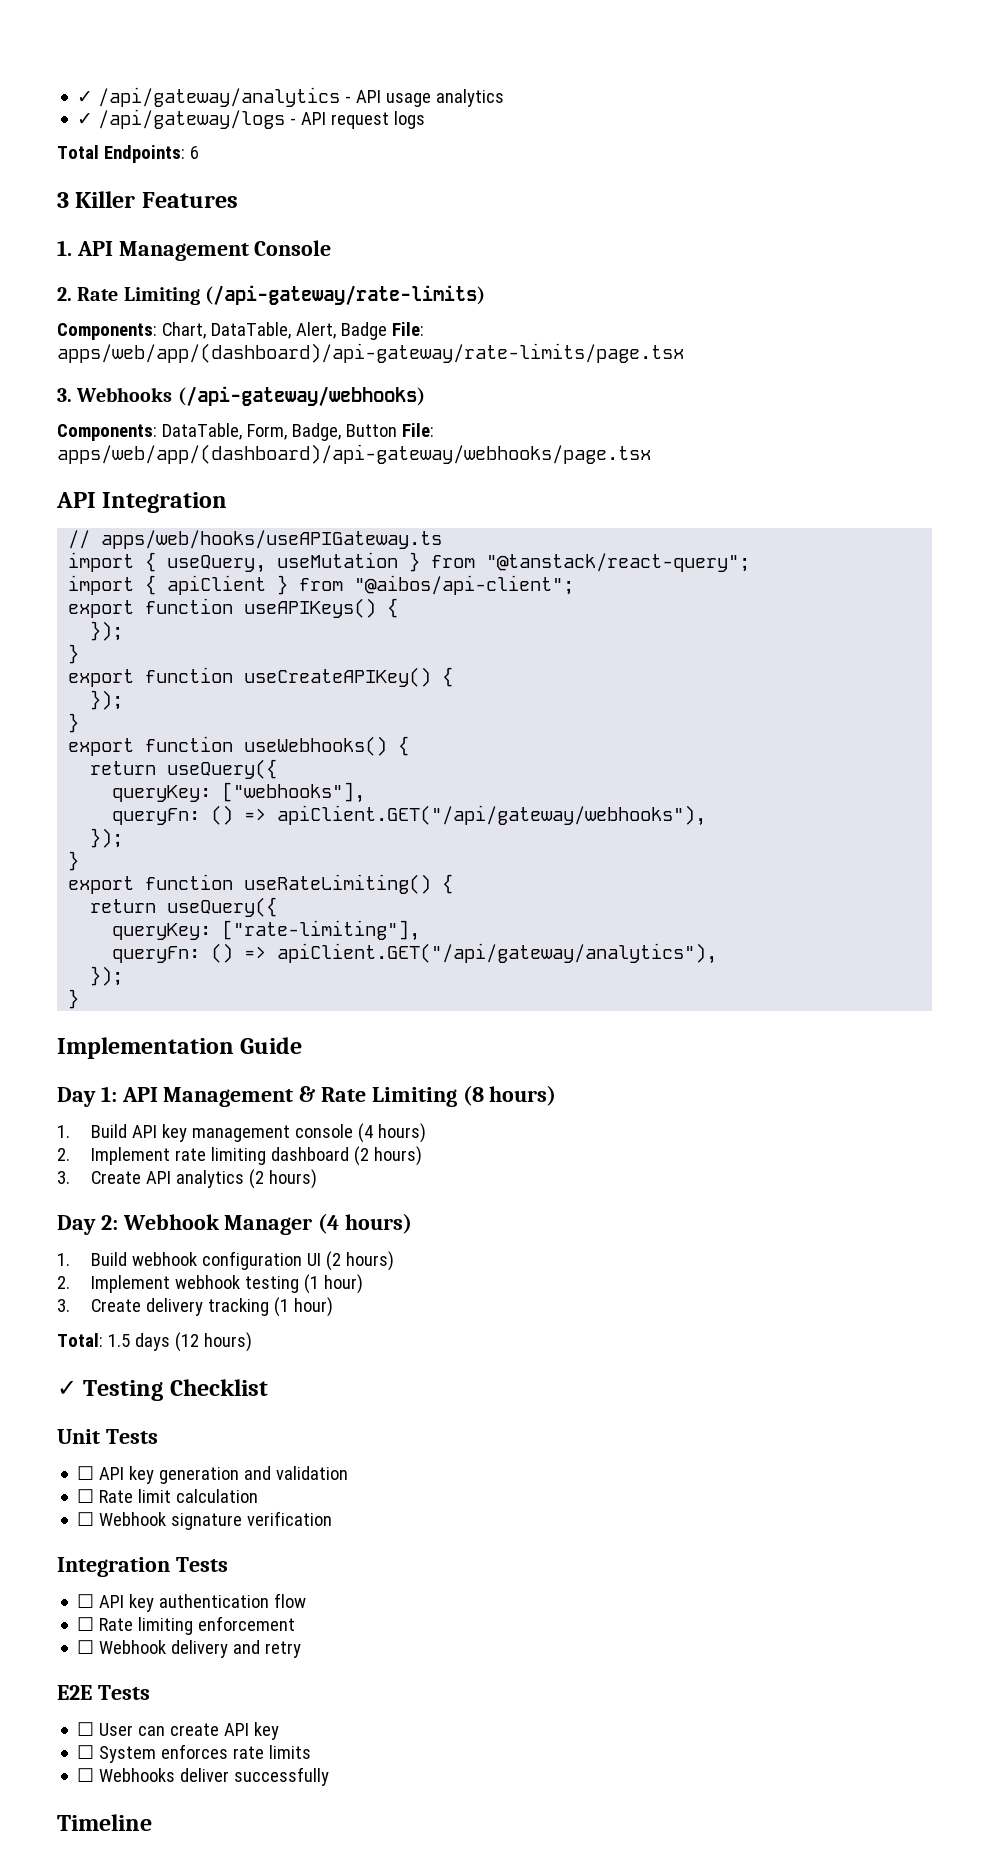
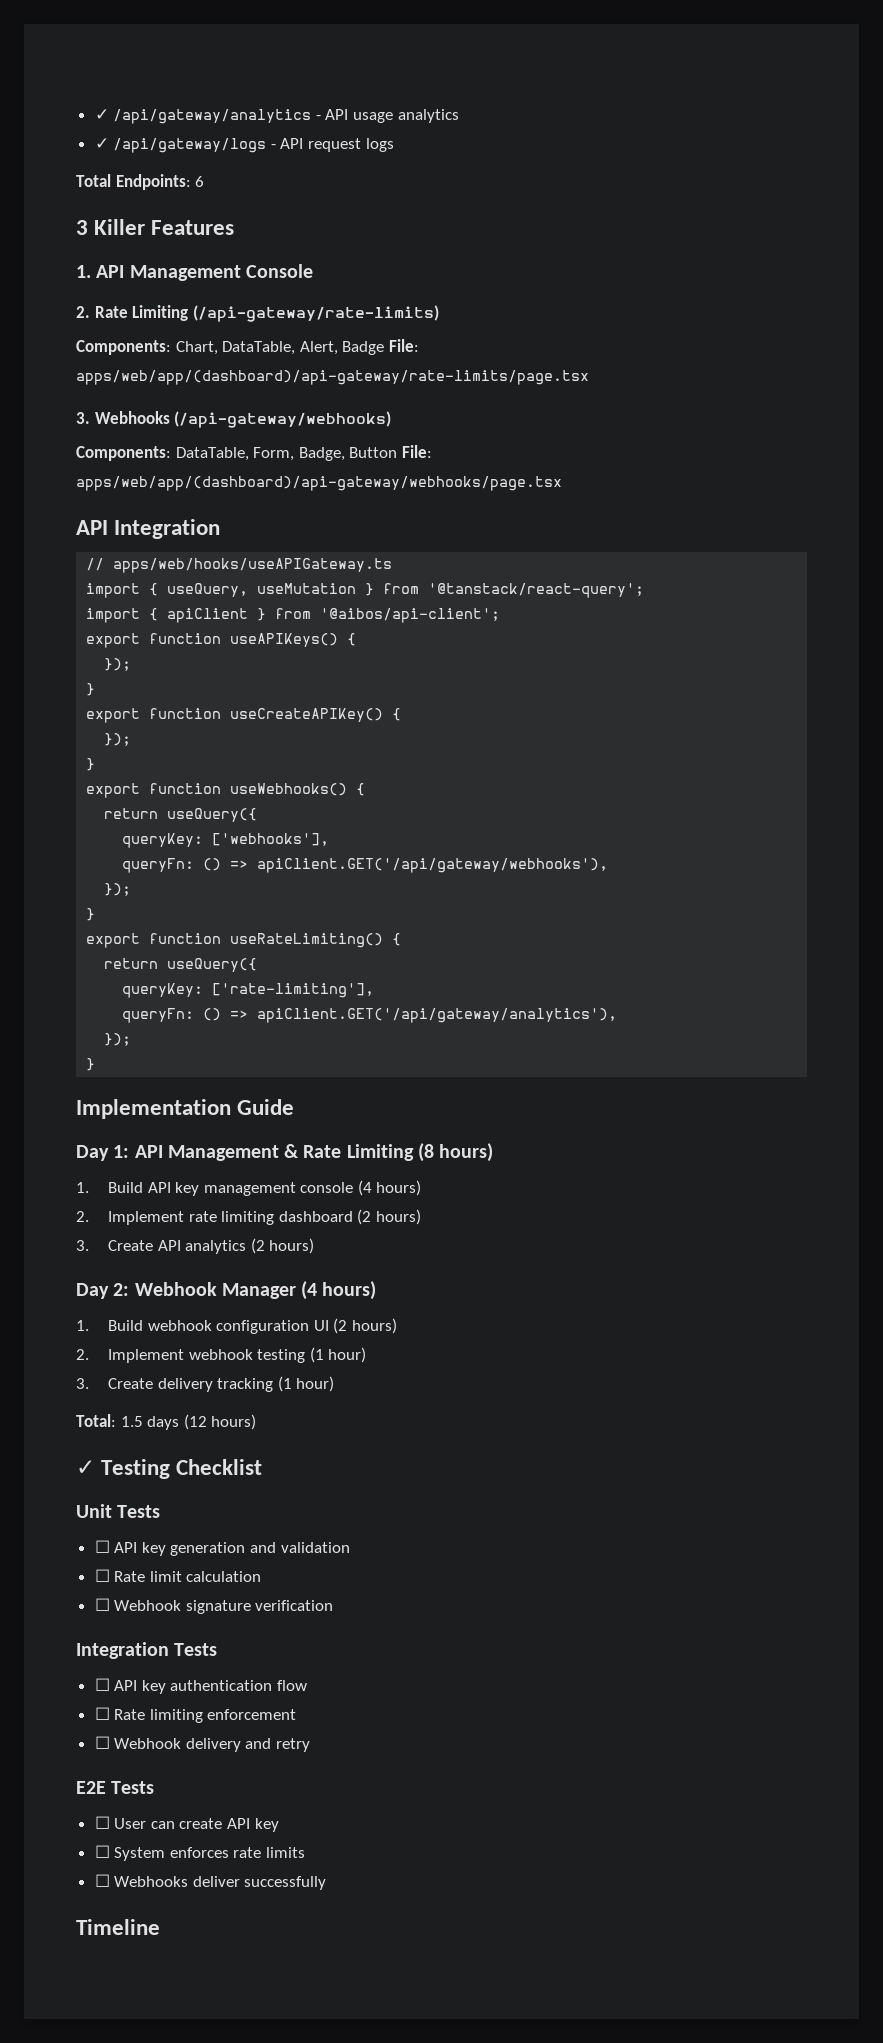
[486,553,751,572] "@tanstack/react-query"; -> [428,583,645,598] '@tanstack/react-query';
[354,575,575,595] "@aibos/api-client"; -> [320,608,501,623] '@aibos/api-client';
[222,782,366,803] [112,805,707,826] ["webhooks"], // queryFn: () => apiClient.GET("/api/gateway/webhooks"), -> [212,833,330,846] [122,858,609,873] ['webhooks'], // queryFn: () => apiClient.GET('/api/gateway/webhooks'),
[222,920,421,941] [112,943,718,964] ["rate-limiting"], // queryFn: () => apiClient.GET("/api/gateway/analytics"), -> [212,983,375,998] [122,1008,618,1023] ['rate-limiting'], // queryFn: () => apiClient.GET('/api/gateway/analytics'),

